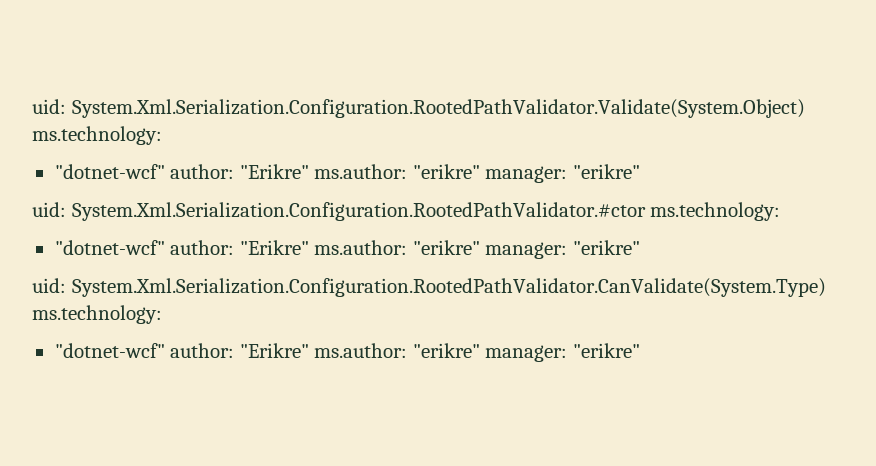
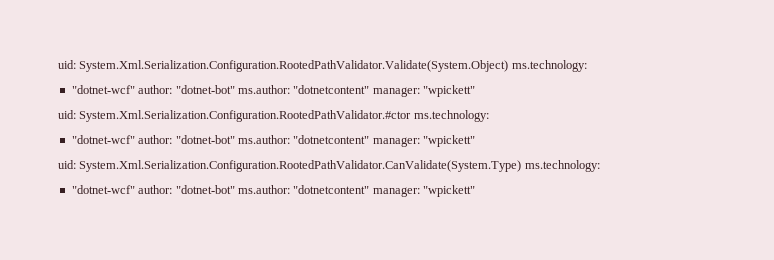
[239,164,640,183] "Erikre" ms.author: "erikre" manager: "erikre" -> [175,85,475,97] "dotnet-bot" ms.author: "dotnetcontent" manager: "wpickett"
[239,240,640,259] "Erikre" ms.author: "erikre" manager: "erikre" -> [175,135,475,147] "dotnet-bot" ms.author: "dotnetcontent" manager: "wpickett"
[239,343,640,362] "Erikre" ms.author: "erikre" manager: "erikre" -> [175,185,475,197] "dotnet-bot" ms.author: "dotnetcontent" manager: "wpickett"

